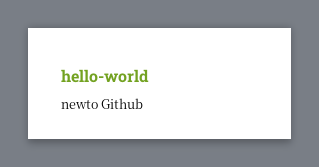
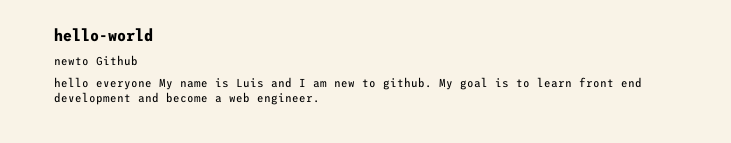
(144, 103) none -> [54,77,642,90] [54,92,320,105] // hello everyone My name is Luis and I am new to github. My goal is to learn front end development and become a web engineer.

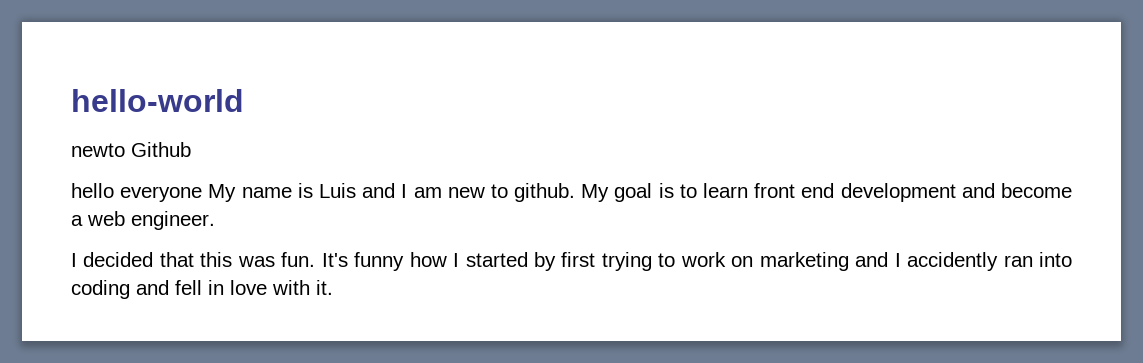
(320, 99) none -> [71,252,1073,271] [71,280,333,299] // I decided that this was fun. It's funny how I started by first trying to work on marketing and I accidently ran into coding and fell in love with it.

